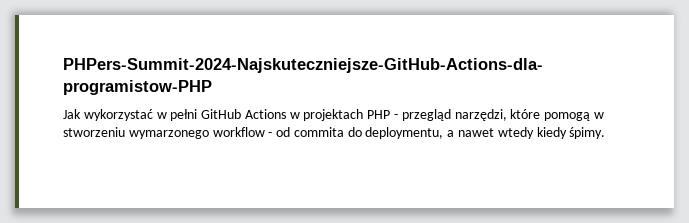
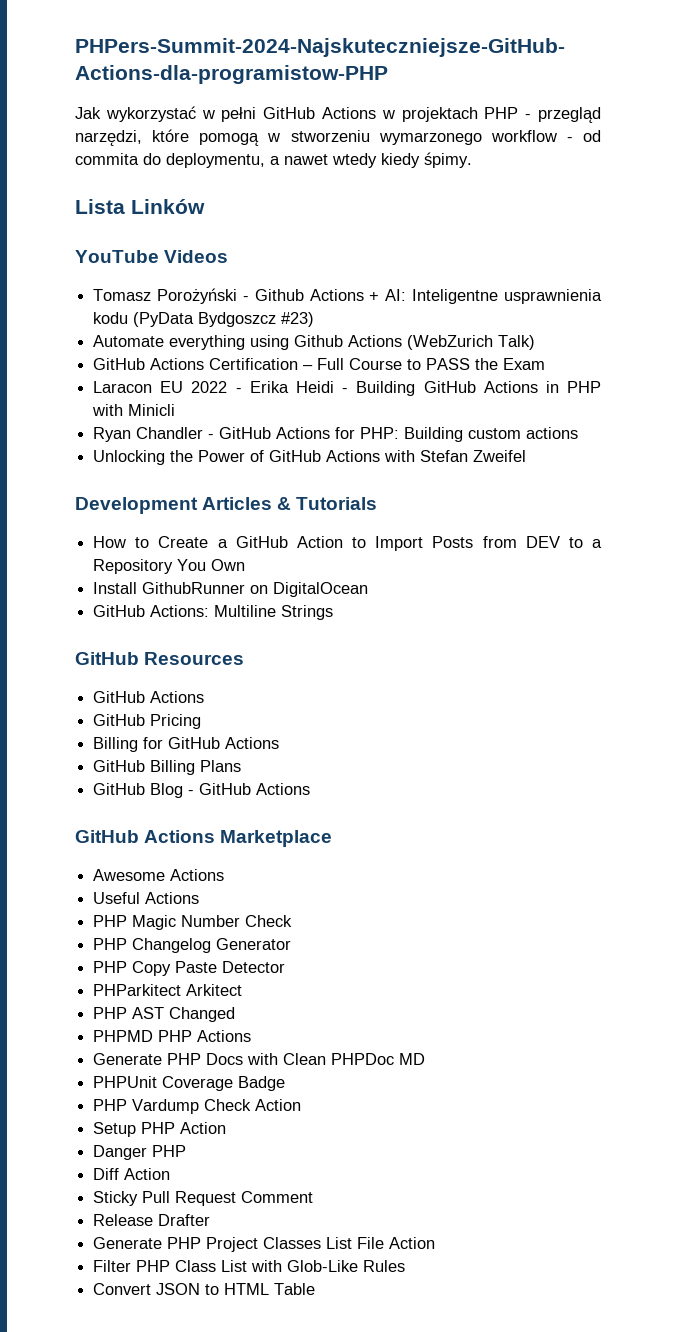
(606, 133) none -> [75,199,205,214] [75,250,229,263] [93,288,602,304] [93,312,315,327] [93,335,536,350] [93,358,546,370] [93,381,602,396] [92,404,176,416] [93,427,579,442] [93,450,527,465] [75,497,378,514] [93,536,603,551] [93,559,246,574] [93,582,369,597] [93,605,334,620] [75,652,245,665] [93,691,205,703] [93,714,202,729] [93,737,280,752] [93,760,242,775] [93,783,311,798] [75,830,333,847] [93,869,225,881] [93,892,200,904] [93,915,293,930] [93,938,292,953] [93,961,286,976] [93,984,243,996] [93,1007,236,1022] [93,1030,252,1042] [93,1053,426,1065] [93,1076,286,1091] [93,1099,302,1114] [93,1122,227,1137] [93,1145,187,1160] [93,1168,171,1180] [93,1191,314,1206] [93,1214,211,1226] [93,1237,436,1252] [93,1260,406,1272] [93,1283,316,1295] // Lista Linków // YouTube Videos // Tomasz Porożyński - Github Actions + AI: Inteligentne usprawnienia kodu (PyData Bydgoszcz #23) // Automate everything using Github Actions (WebZurich Talk) // GitHub Actions Certification – Full Course to PASS the Exam // Laracon EU 2022 - Erika Heidi - Building GitHub Actions in PHP with Minicli // Ryan Chandler - GitHub Actions for PHP: Building custom actions // Unlocking the Power of GitHub Actions with Stefan Zweifel // Development Articles & Tutorials // How to Create a GitHub Action to Import Posts from DEV to a Repository You Own // Install GithubRunner on DigitalOcean // GitHub Actions: Multiline Strings // GitHub Resources // GitHub Actions // GitHub Pricing // Billing for GitHub Actions // GitHub Billing Plans // GitHub Blog - GitHub Actions // GitHub Actions Marketplace // Awesome Actions // Useful Actions // PHP Magic Number Check // PHP Changelog Generator // PHP Copy Paste Detector // PHParkitect Arkitect // PHP AST Changed // PHPMD PHP Actions // Generate PHP Docs with Clean PHPDoc MD // PHPUnit Coverage Badge // PHP Vardump Check Action // Setup PHP Action // Danger PHP // Diff Action // Sticky Pull Request Comment // Release Drafter // Generate PHP Project Classes List File Action // Filter PHP Class List with Glob-Like Rules // Convert JSON to HTML Table

